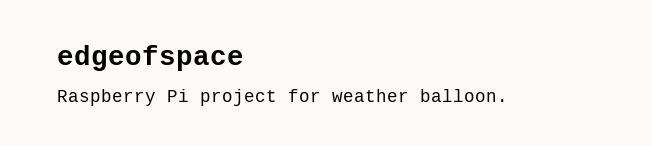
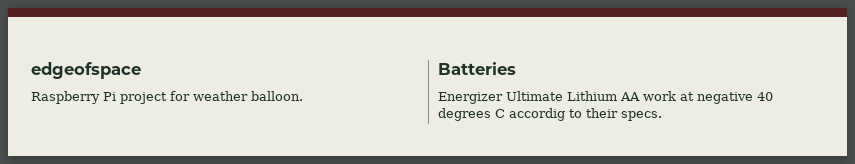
(508, 95) none -> [438,62,516,75] [438,91,773,104] [438,108,662,121] // Batteries // Energizer Ultimate Lithium AA work at negative 40 degrees C accordig to their specs.

